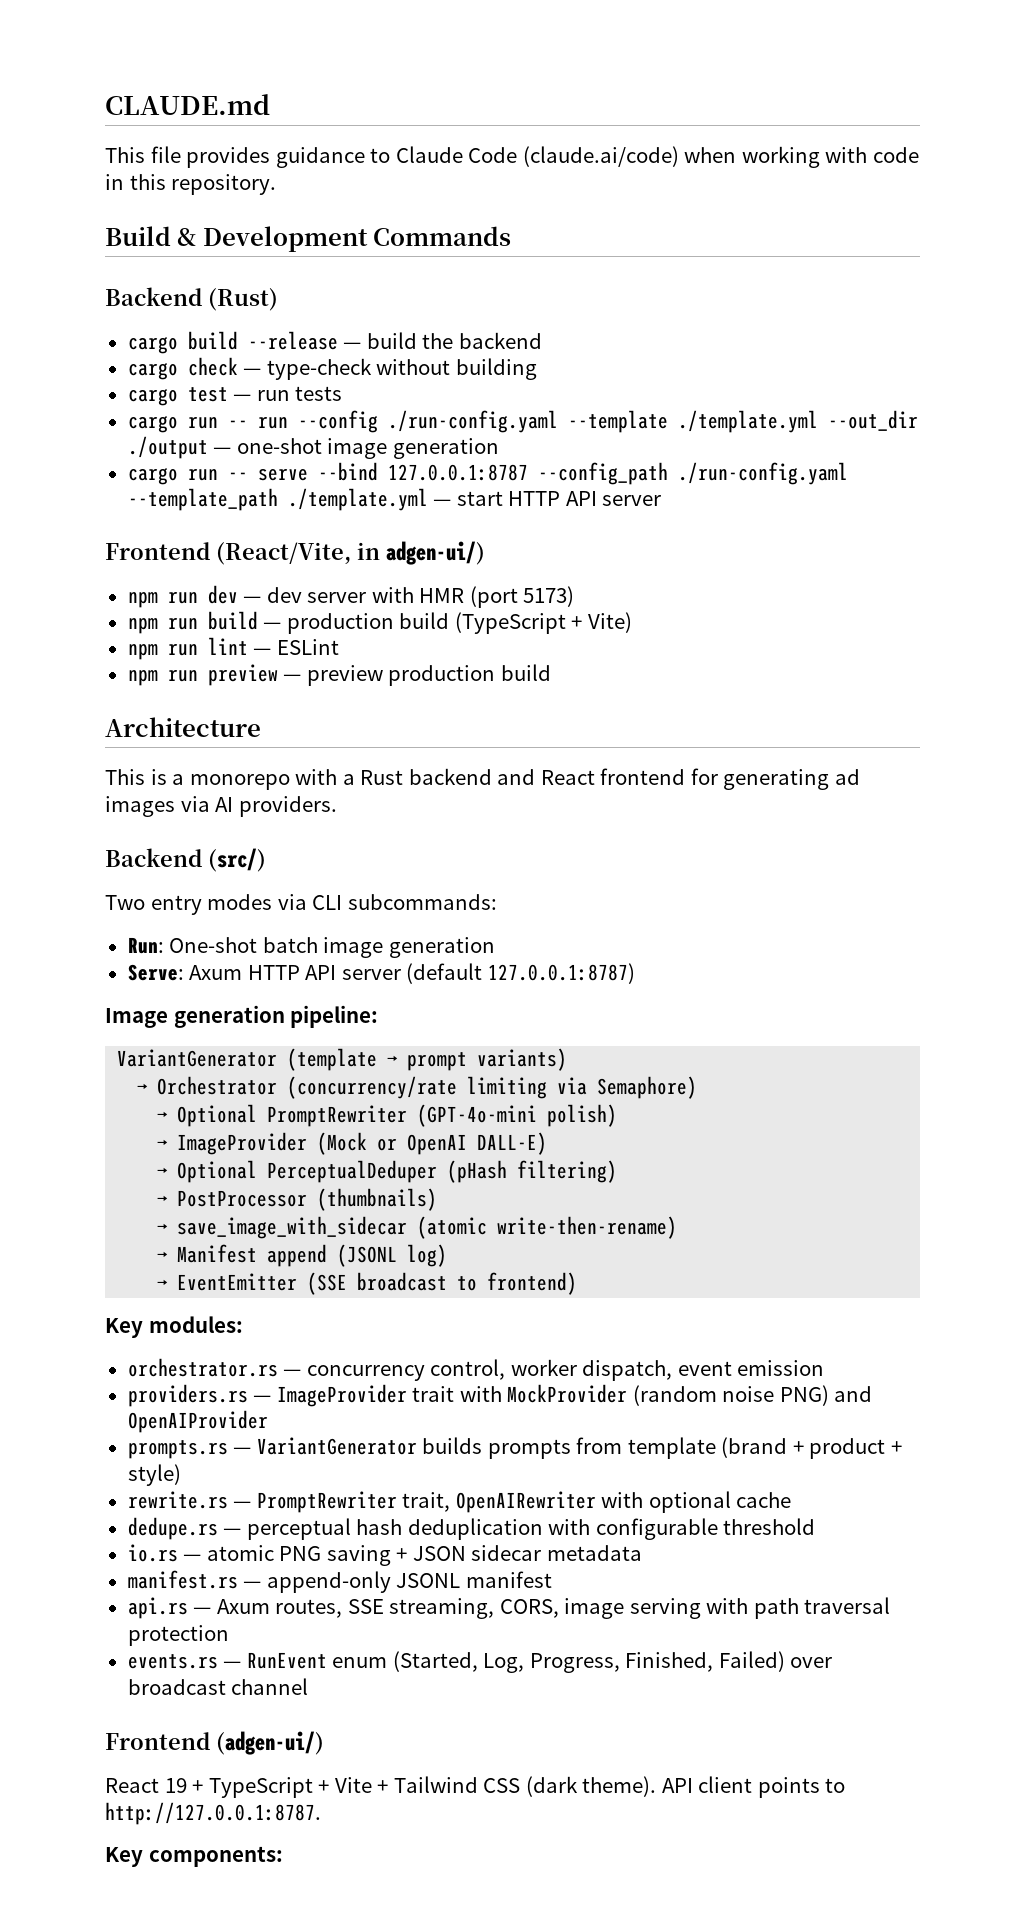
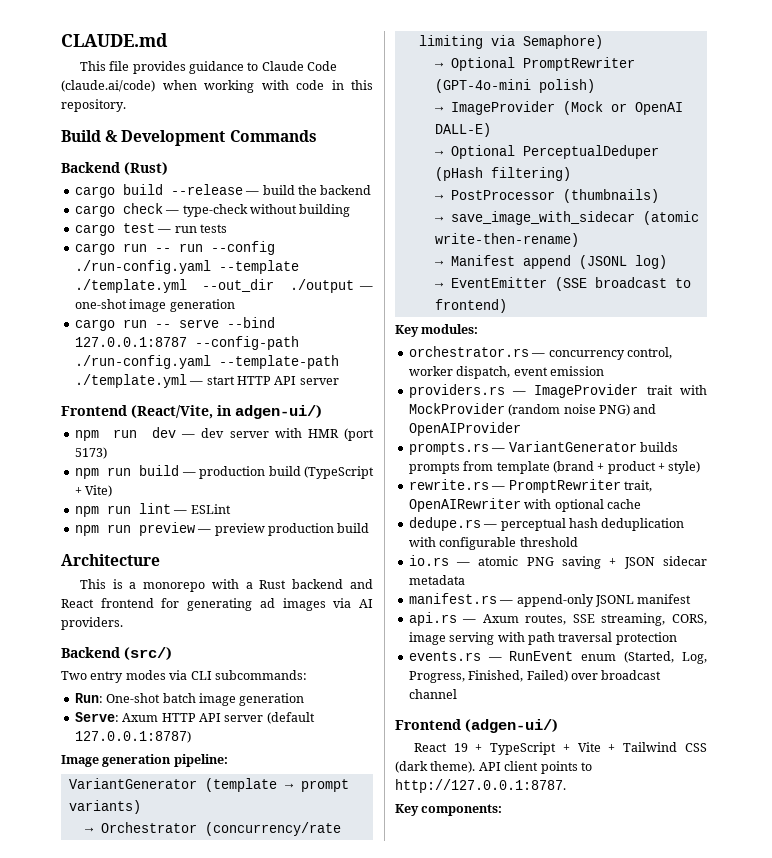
[537,462,848,485] [127,488,278,511] --config_path ./run-config.yaml --template_path -> [194,336,299,350] [74,355,339,369] --config-path ./run-config.yaml --template-path

